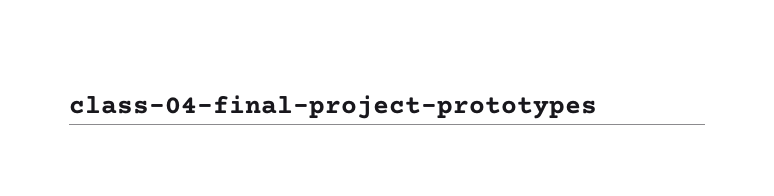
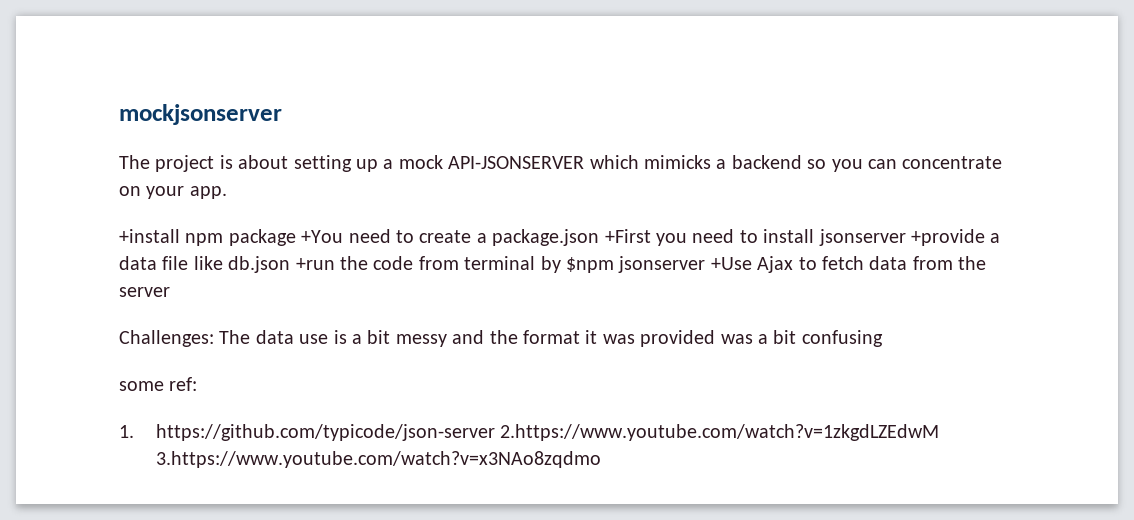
[69,95,597,119] class-04-final-project-prototypes -> [119,104,282,125] [119,155,1003,172] [119,186,227,199] [119,229,1001,246] [119,256,987,273] [119,287,170,297] [119,330,883,347] [119,377,198,391] [119,424,940,441] [156,451,602,468] mockjsonserver // The project is about setting up a mock API-JSONSERVER which mimicks a backend so you can concentrate on your app. // +install npm package +You need to create a package.json +First you need to install jsonserver +provide a data file like db.json +run the code from terminal by $npm jsonserver +Use Ajax to fetch data from the server // Challenges: The data use is a bit messy and the format it was provided was a bit confusing // some ref: // 1. https://github.com/typicode/json-server 2.https://www.youtube.com/watch?v=1zkgdLZEdwM 3.https://www.youtube.com/watch?v=x3NAo8zqdmo

